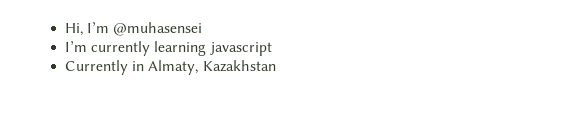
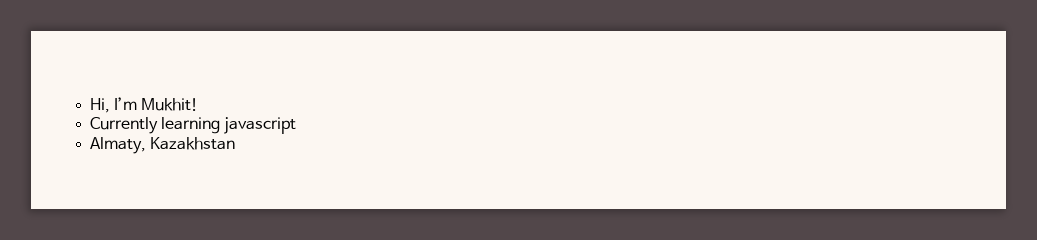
[113,22,203,36] [65,41,151,56] @muhasensei // I’m currently -> [141,98,199,111] [90,117,159,134] Mukhit! // Currently
[65,60,145,75] Currently in -> (297, 125) none

